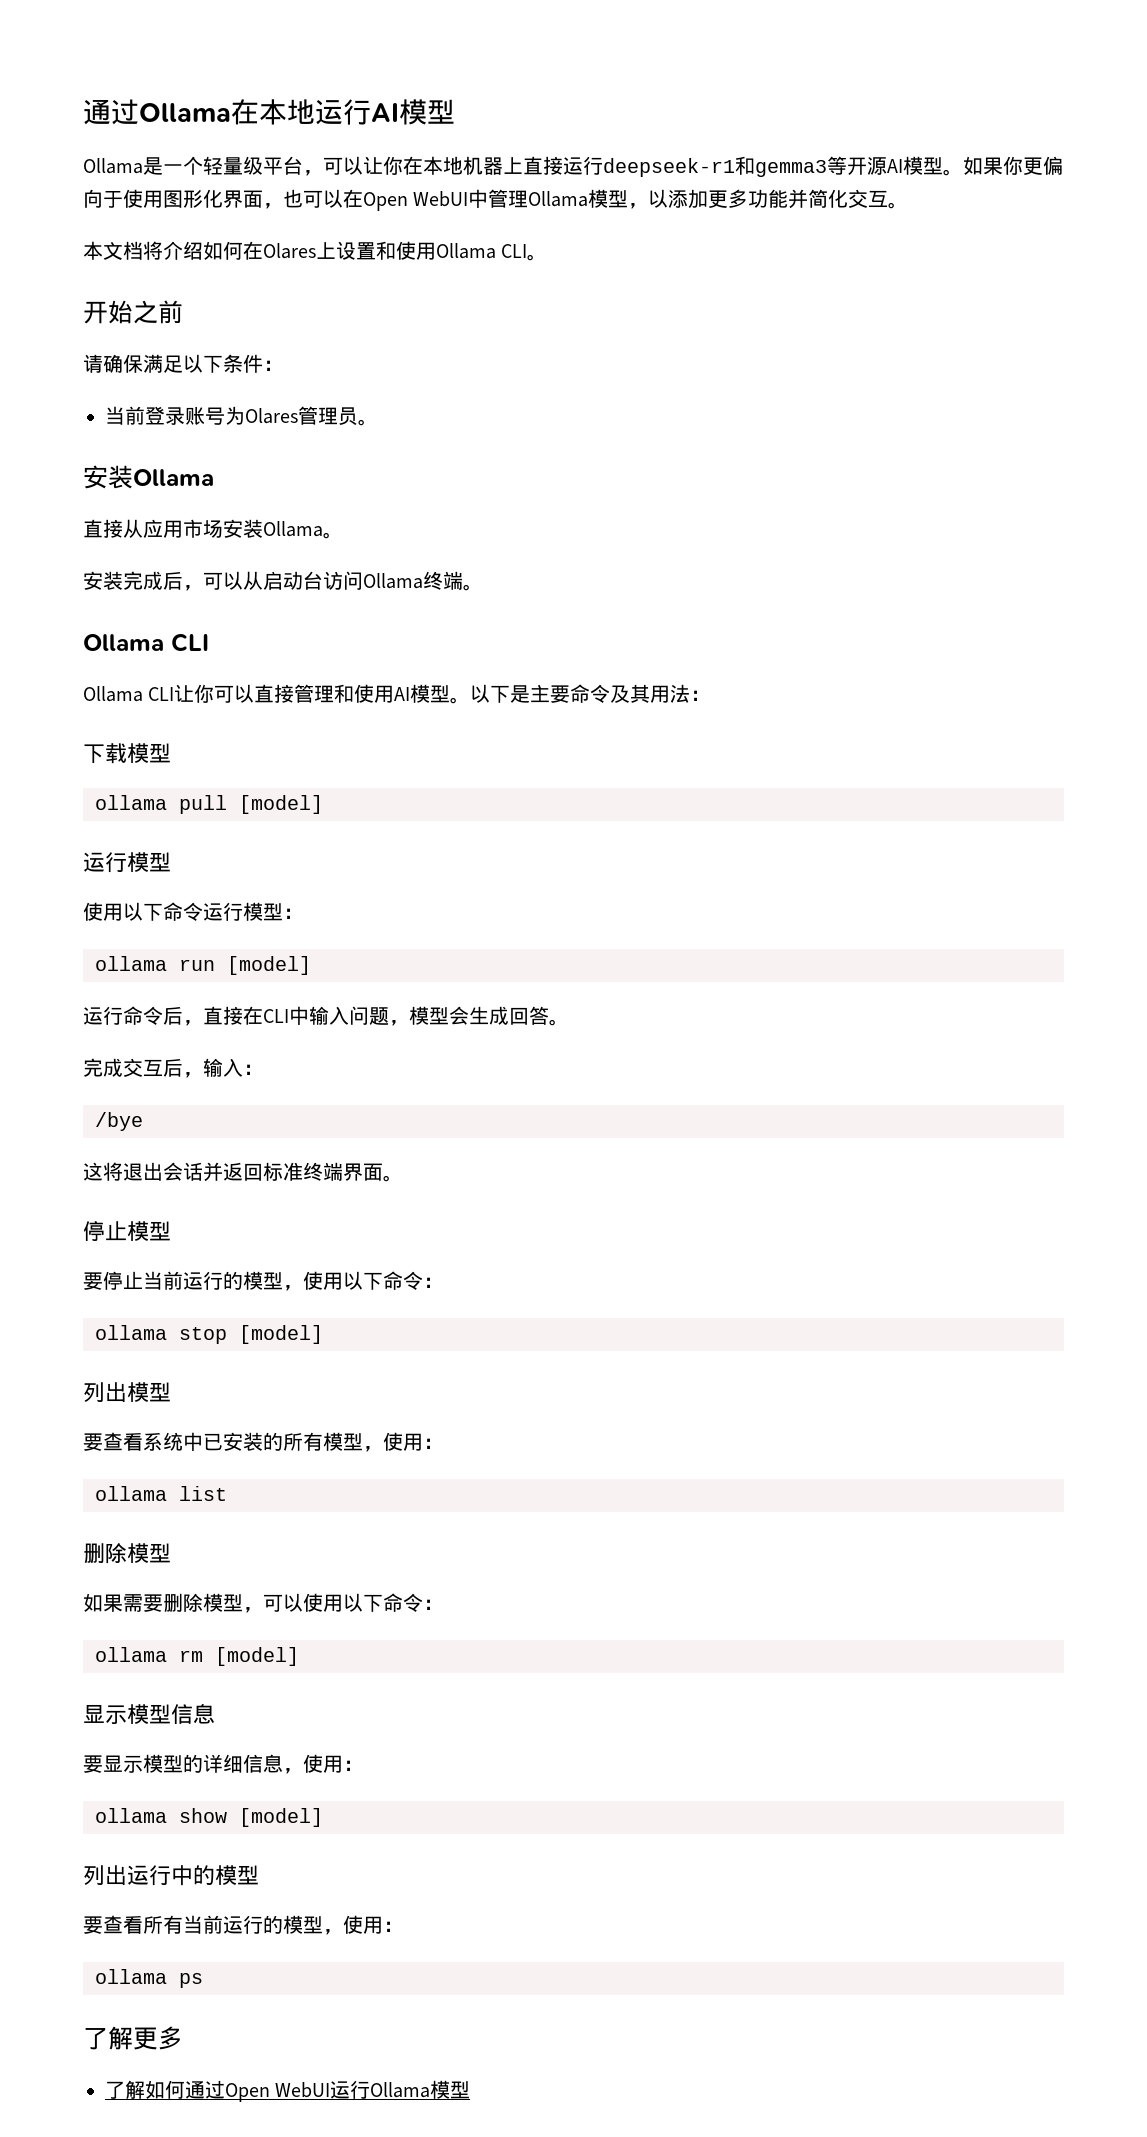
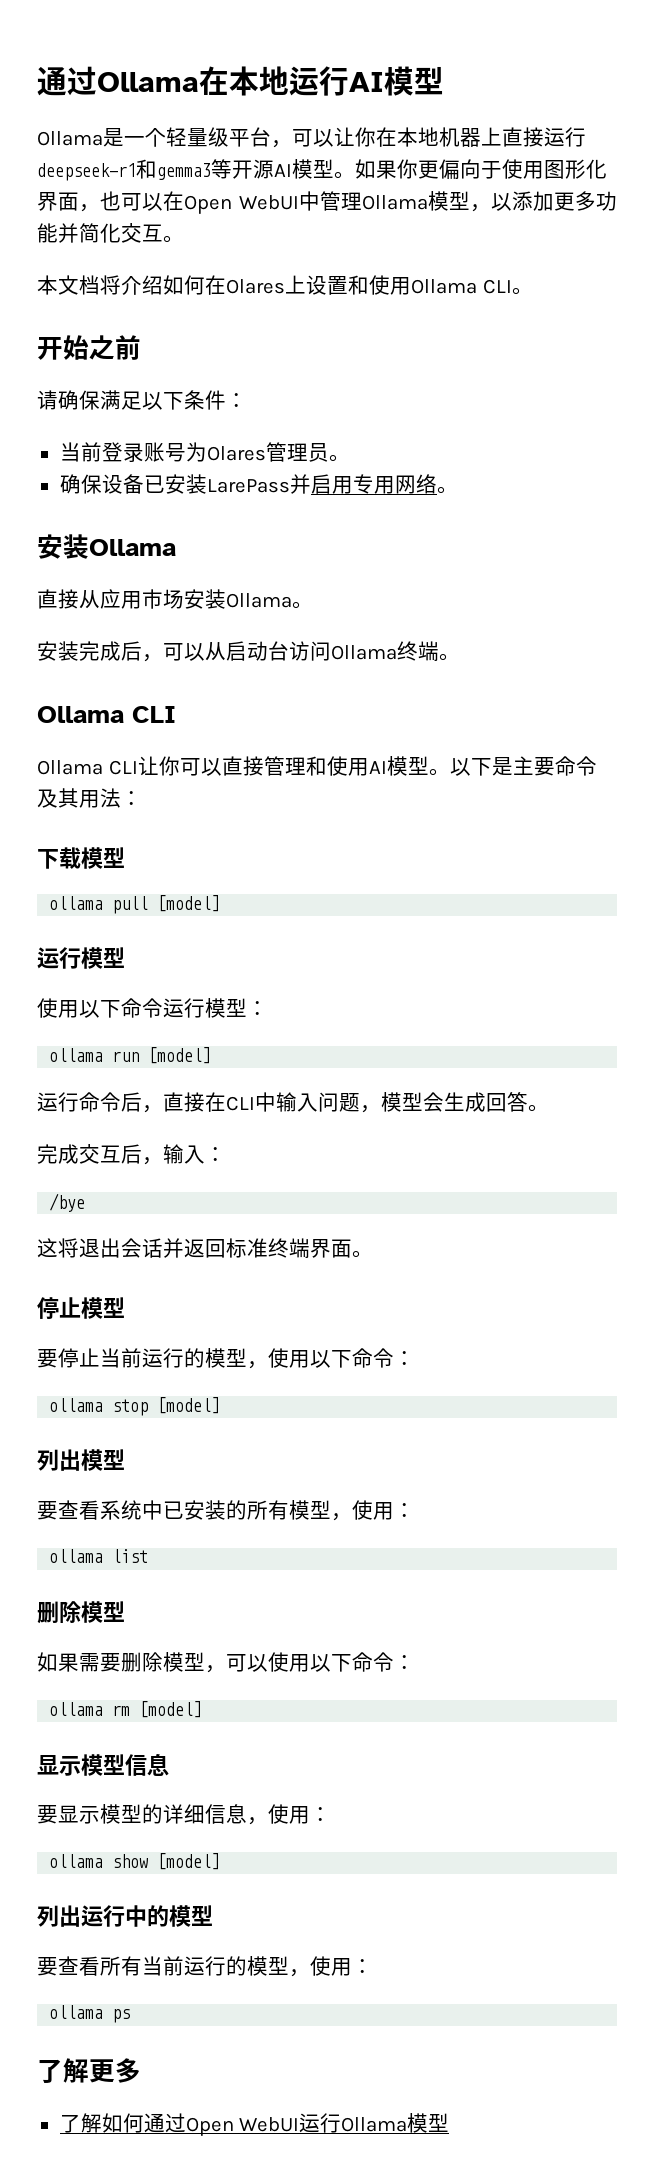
(378, 422) none -> [59,474,458,494] // 确保设备已安装LarePass并启用专用网络。

